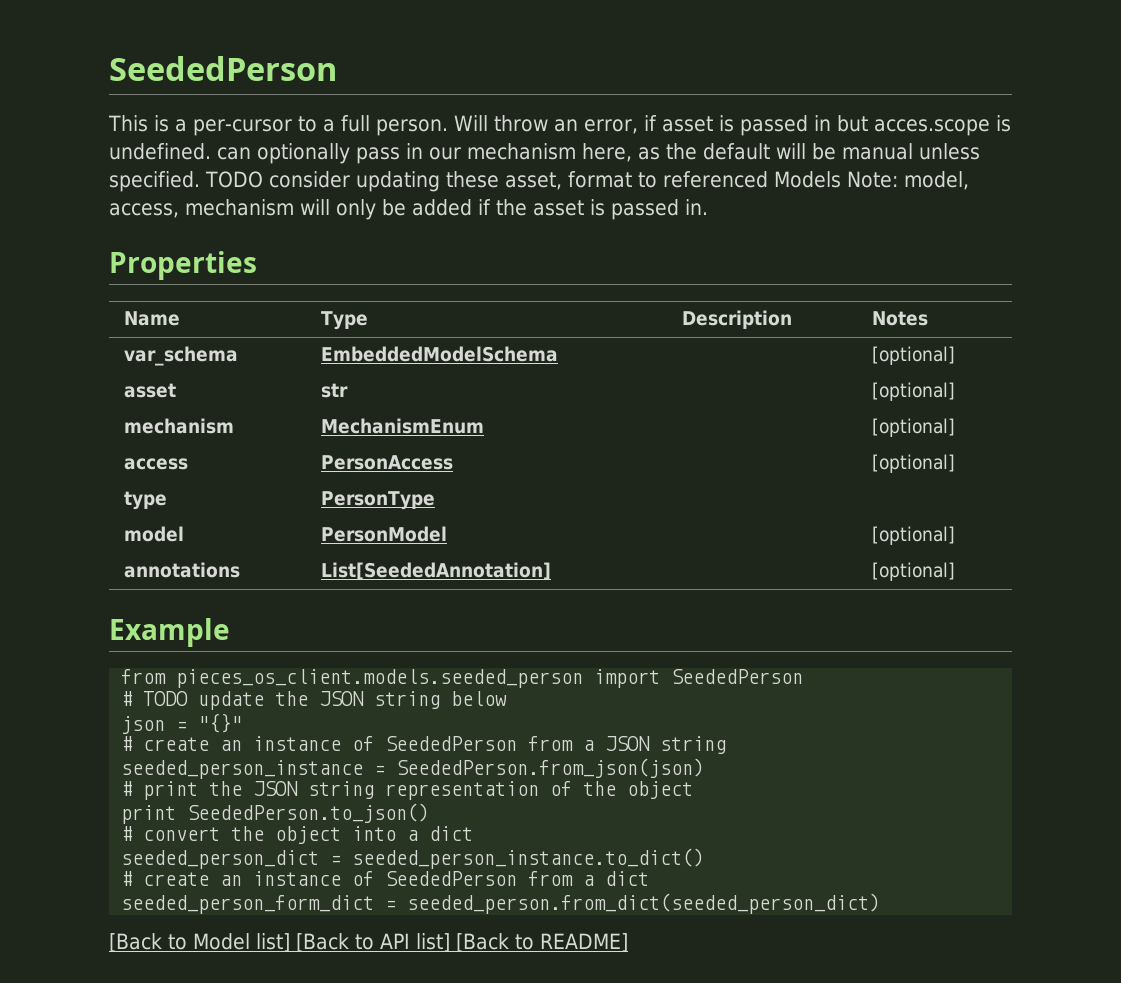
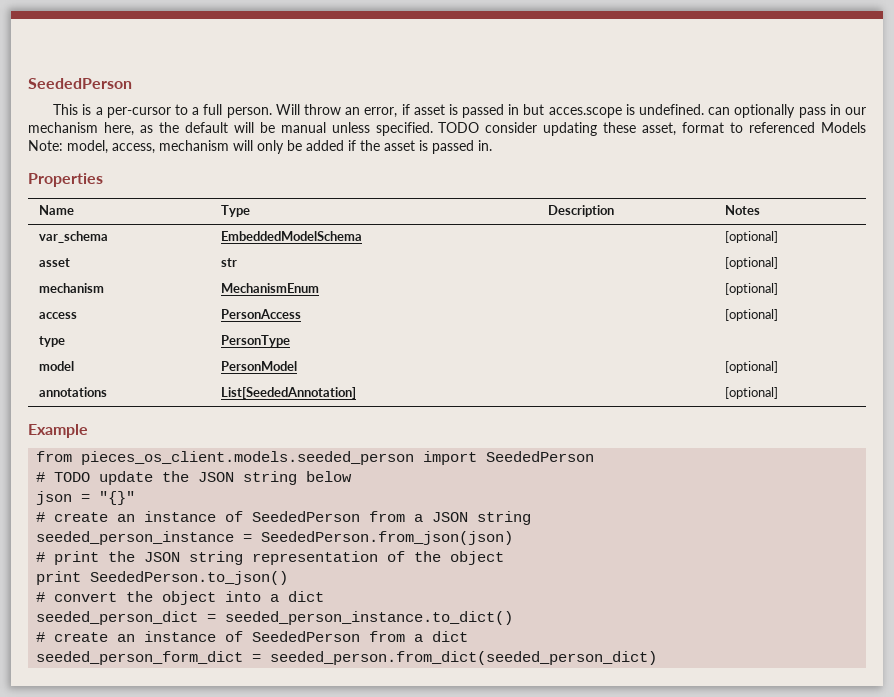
[109,933,628,952] // [Back to Model list] [Back to API list] [Back to README] -> (658, 658) none

